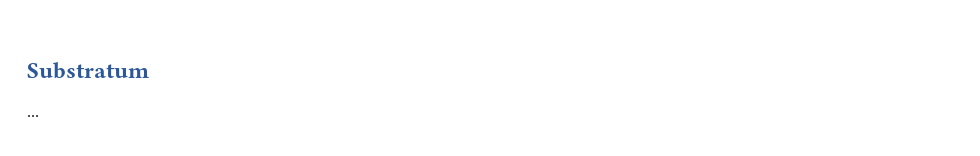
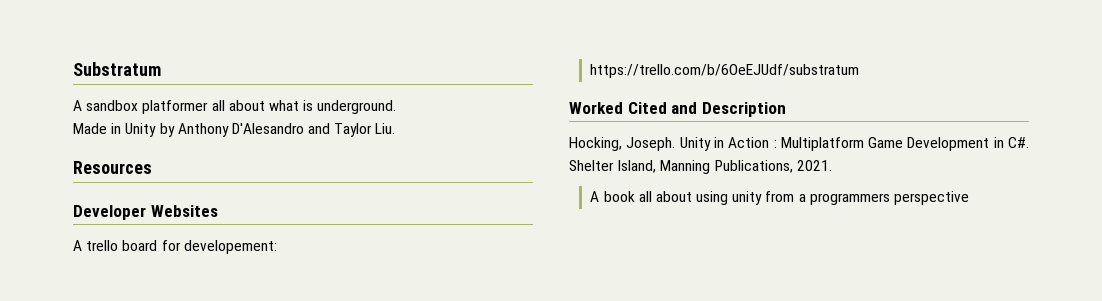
[27,115,39,117] ... -> [73,100,397,114] [73,123,396,137] [73,161,152,174] [73,205,218,220] [73,240,277,254] [590,64,860,78] [569,102,786,117] [569,137,1029,151] [569,160,832,174] [590,191,970,205] A sandbox platformer all about what is underground. // Made in Unity by Anthony D'Alesandro and Taylor Liu. // Resources // Developer Websites // A trello board for developement: // https://trello.com/b/6OeEJUdf/substratum // Worked Cited and Description // Hocking, Joseph. Unity in Action : Multiplatform Game Development in C#. Shelter Island, Manning Publications, 2021. // A book all about using unity from a programmers perspective

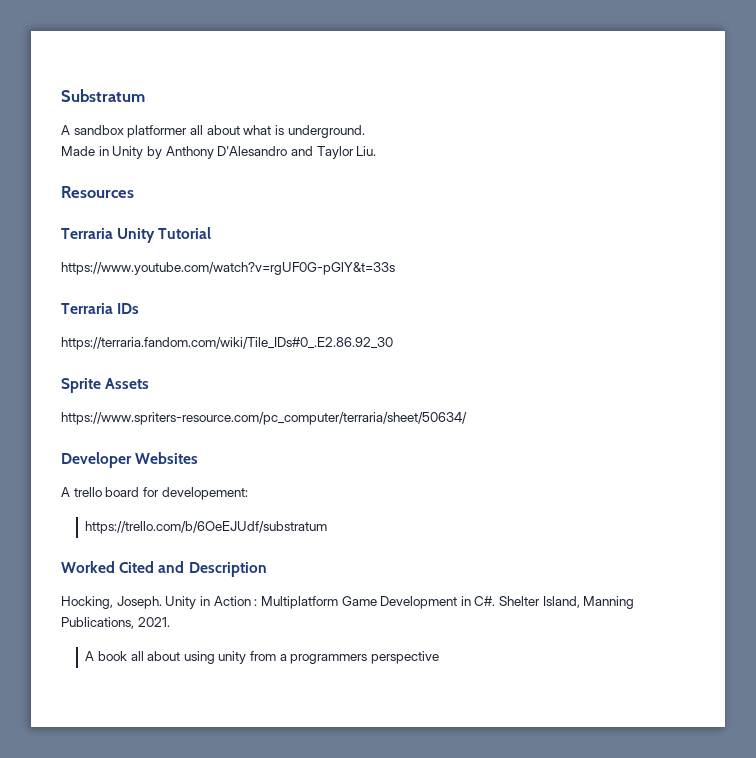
(152, 167) none -> [61,227,212,243] [61,262,395,275] [61,303,140,314] [61,337,393,350] [61,378,150,393] [61,412,467,425] // Terraria Unity Tutorial // https://www.youtube.com/watch?v=rgUF0G-pGlY&t=33s // Terraria IDs // https://terraria.fandom.com/wiki/Tile_IDs#0_.E2.86.92_30 // Sprite Assets // https://www.spriters-resource.com/pc_computer/terraria/sheet/50634/

